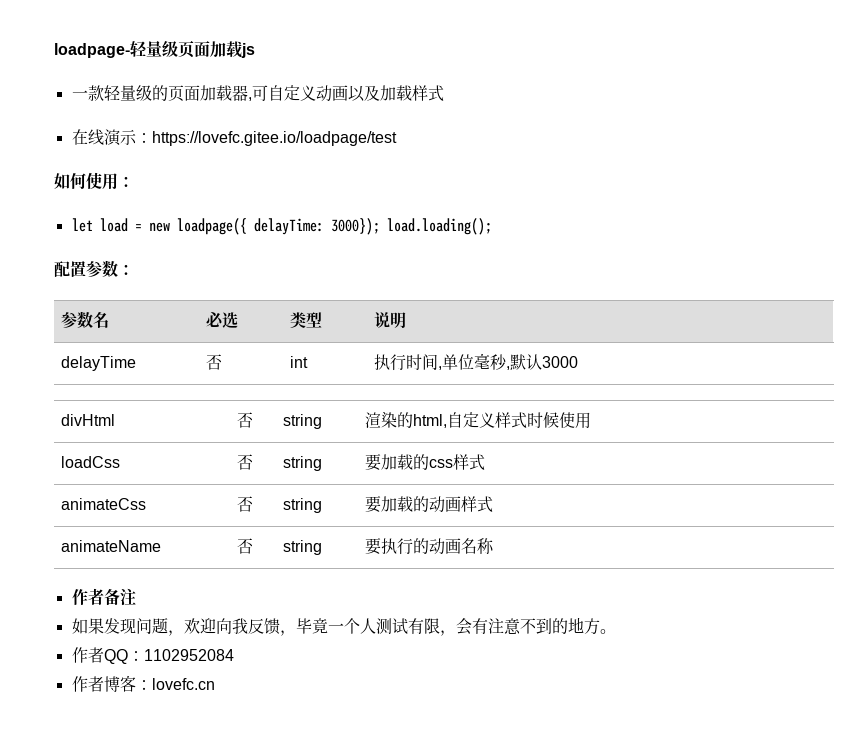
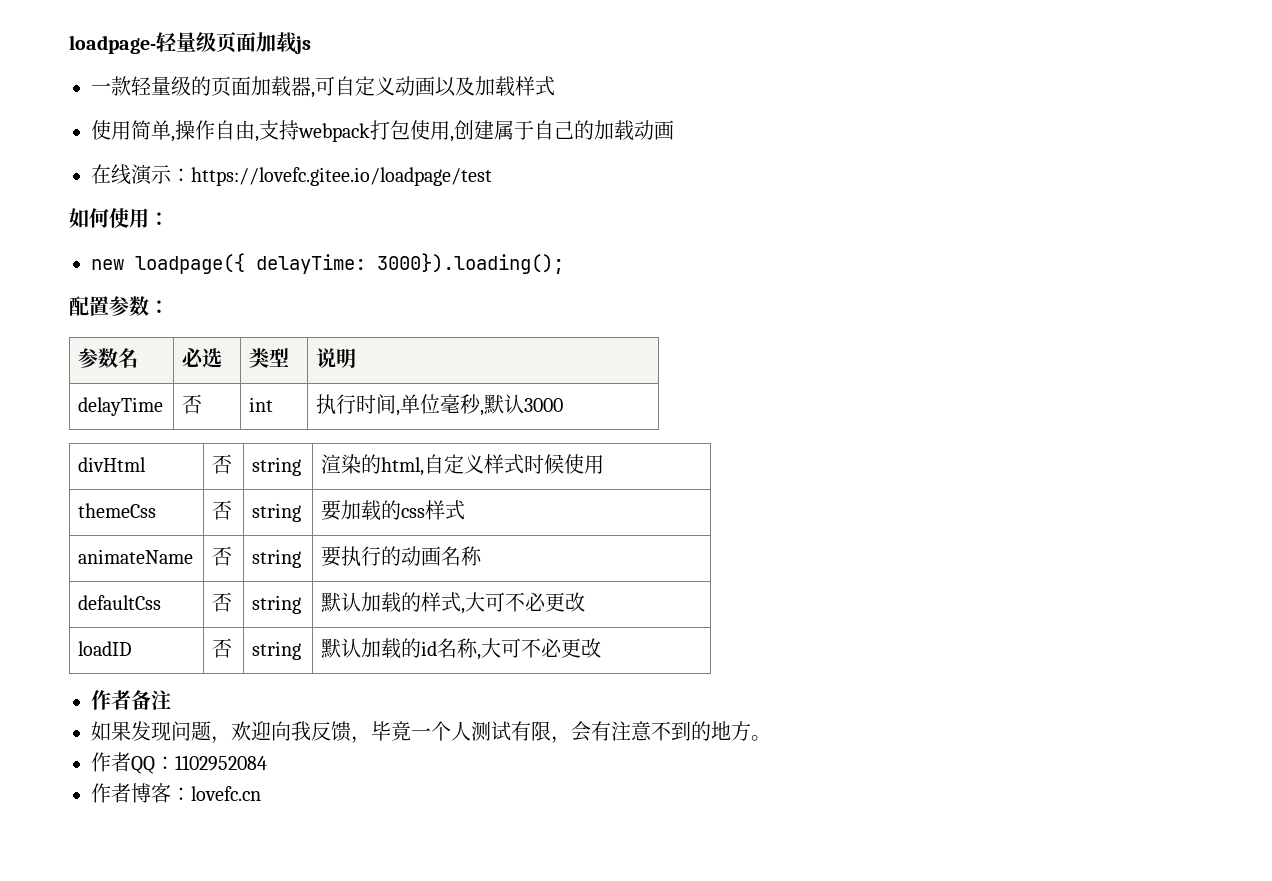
(444, 93) none -> [91,120,674,142] // 使用简单,操作自由,支持webpack打包使用,创建属于自己的加载动画
[71,218,142,232] let load = -> (169, 219) none
[330,218,492,235] 3000}); load.loading(); -> [377,253,564,274] 3000}).loading();
[60,456,120,468] loadCss -> [78,503,157,518] themeCss
[60,498,146,510] [236,496,253,512] [282,498,322,513] [364,496,493,513] // animateCss | 否 | string | 要加载的动画样式 -> (466, 510) none
(494, 546) none -> [78,595,162,610] [212,592,233,612] [252,595,302,614] [321,592,586,614] [78,641,133,656] [212,638,233,658] [252,641,302,660] [321,638,602,660] // defaultCss | 否 | string | 默认加载的样式,大可不必更改 // loadID | 否 | string | 默认加载的id名称,大可不必更改

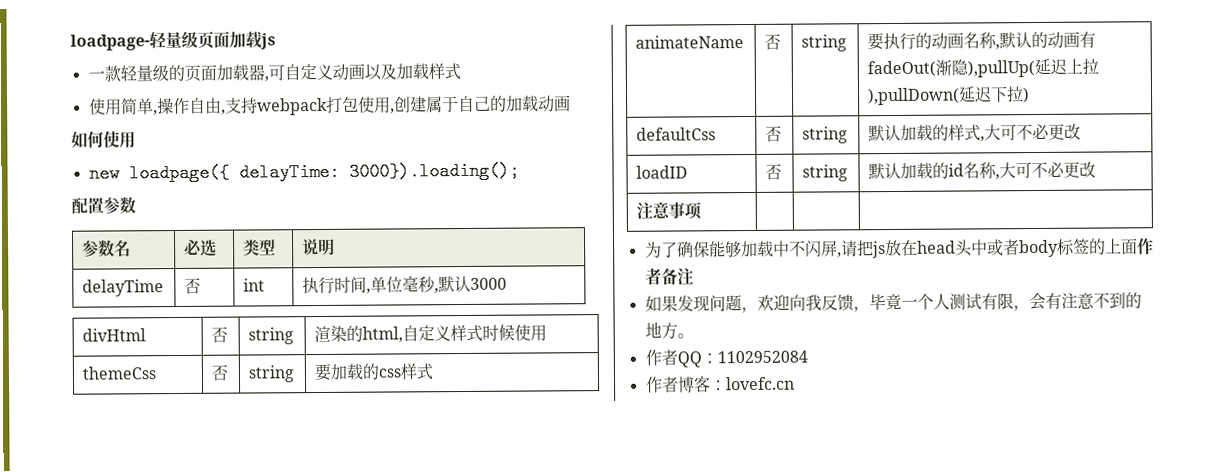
[91,164,492,186] // 在线演示：https://lovefc.gitee.io/loadpage/test -> (571, 103) none
[149,212,169,226] ： -> (136, 140) none
[149,300,169,314] ： -> (136, 205) none
(483, 556) none -> [995,31,1097,50] [867,58,1100,78] [867,86,1031,106] ,默认的动画有fadeOut(渐隐),pullUp(延迟上拉),pullDown(延迟下拉)
(602, 648) // -> [636,201,703,220] [644,238,1138,259] // 注意事项 | | | // 为了确保能够加载中不闪屏,请把js放在head头中或者body标签的上面

